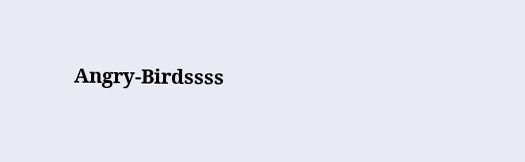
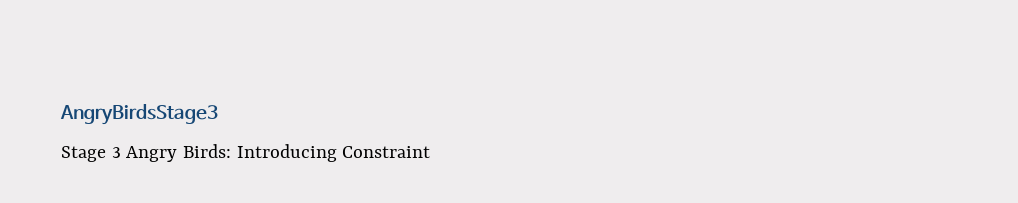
[73,67,225,90] Angry-Birdssss -> [60,104,218,125] [61,144,431,162] AngryBirdsStage3 // Stage 3 Angry Birds: Introducing Constraint

